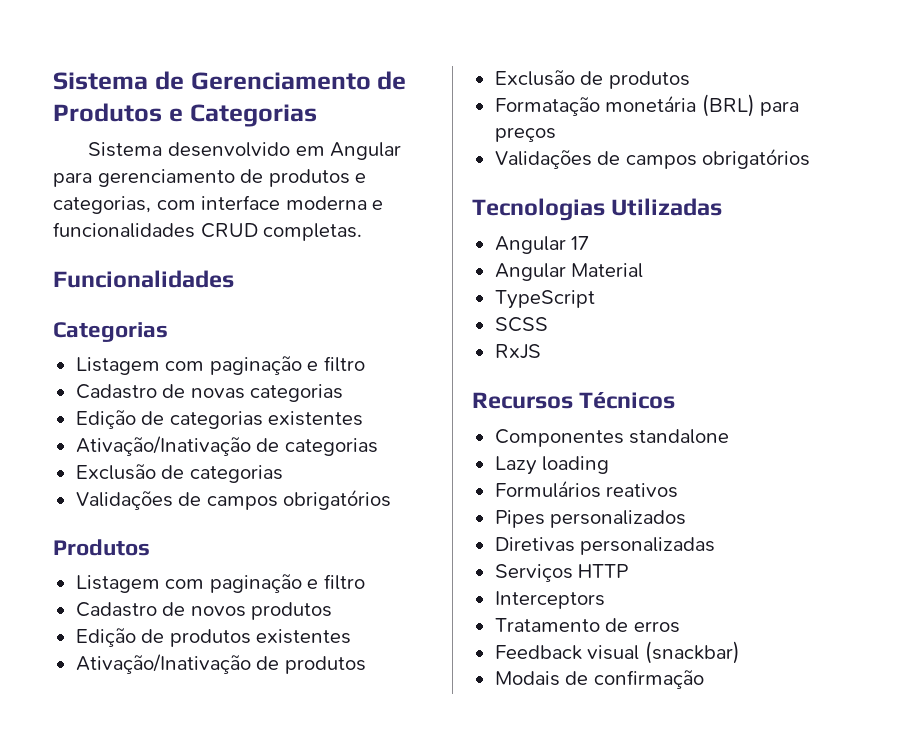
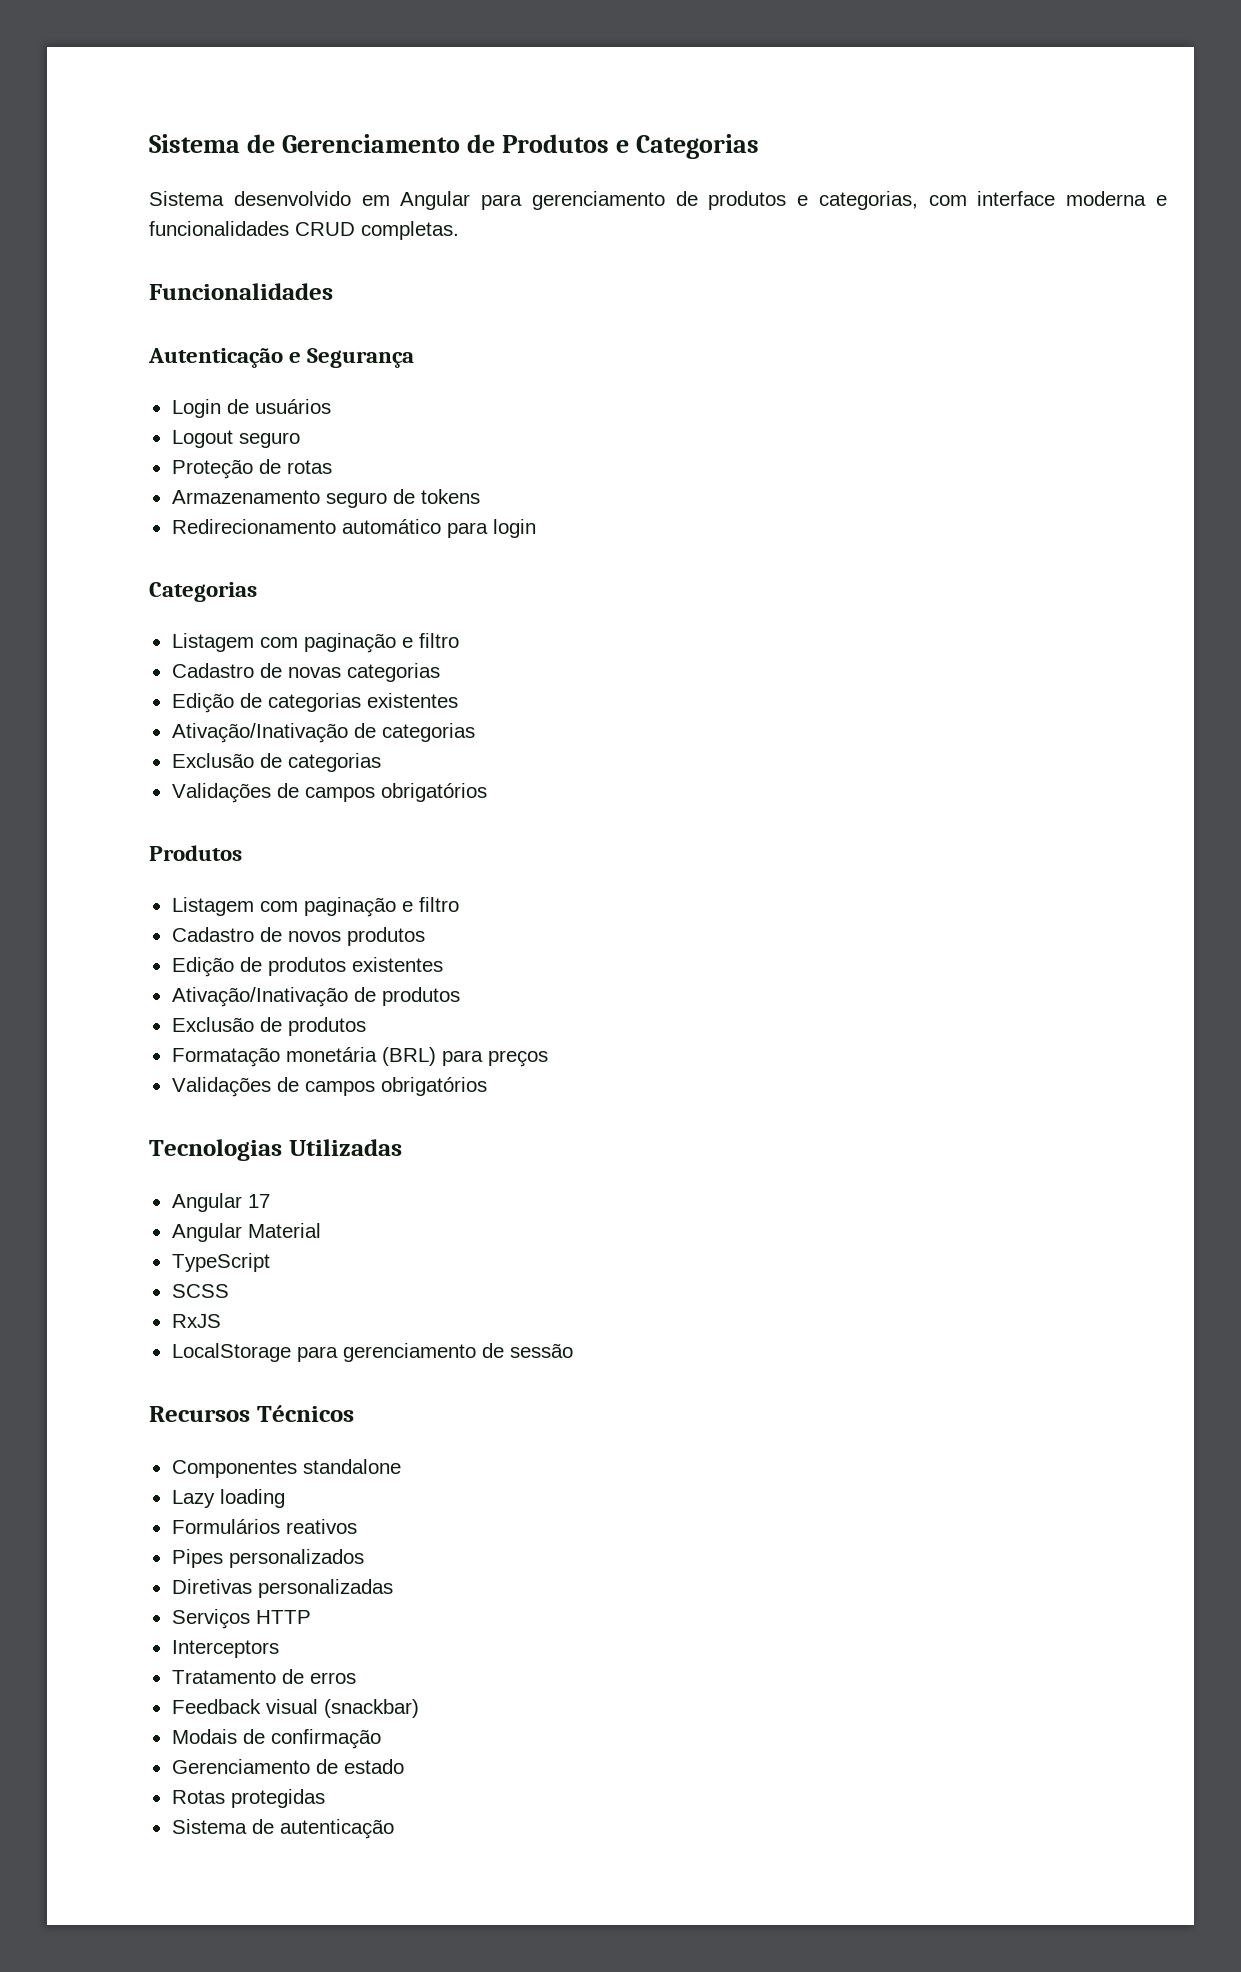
(234, 279) none -> [148,348,415,368] [171,399,331,418] [171,430,300,448] [171,459,332,479] [171,489,480,508] [171,519,536,538] // Autenticação e Segurança // Login de usuários // Logout seguro // Proteção de rotas // Armazenamento seguro de tokens // Redirecionamento automático para login
(541, 351) none -> [171,1343,573,1362] // LocalStorage para gerenciamento de sessão
(704, 679) none -> [171,1759,404,1774] [171,1789,325,1808] [171,1819,394,1839] // Gerenciamento de estado // Rotas protegidas // Sistema de autenticação

